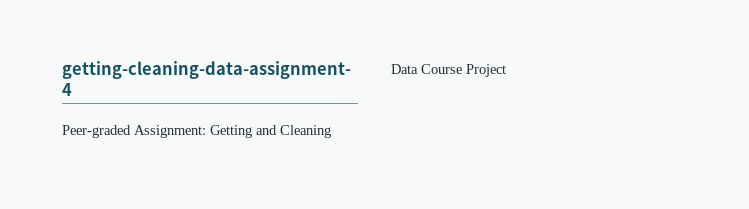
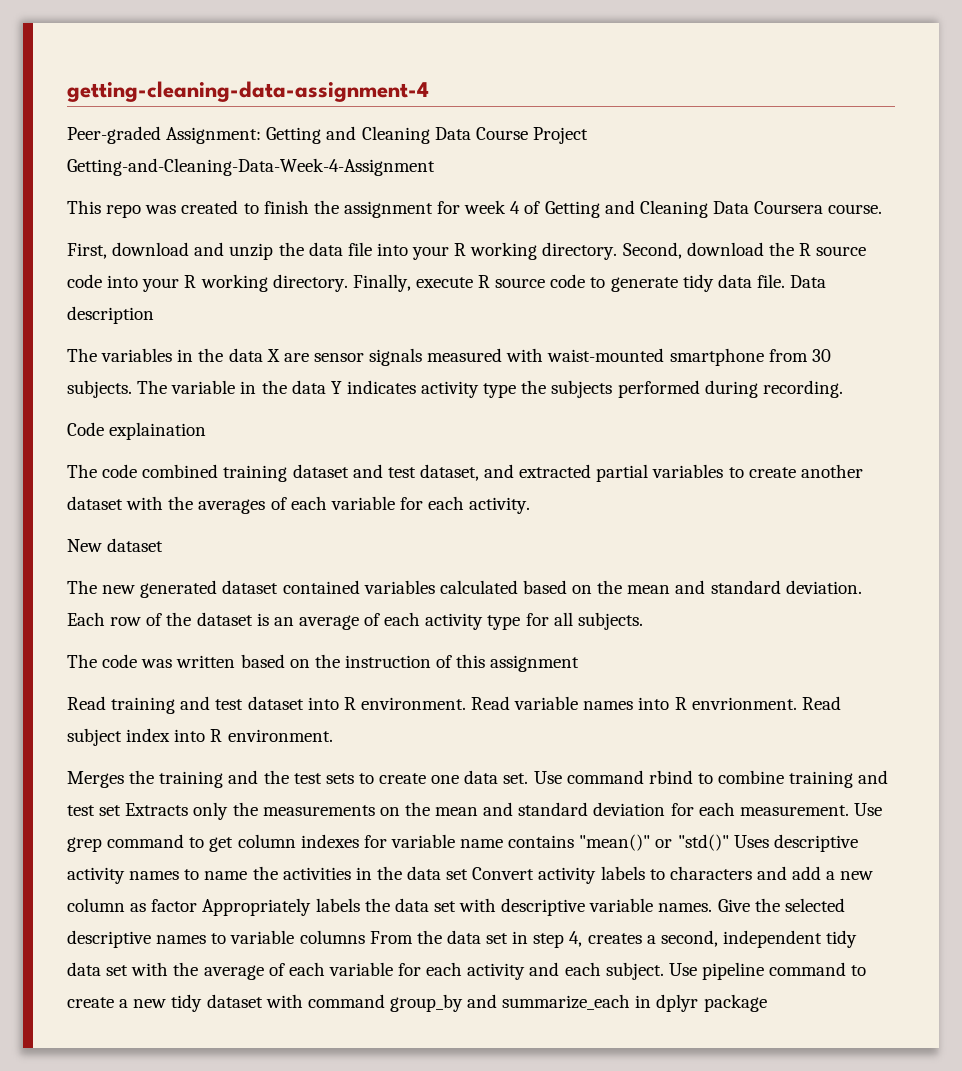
(506, 70) none -> [67,158,435,176] [67,200,883,218] [67,242,867,260] [67,274,827,292] [67,306,154,324] [67,348,831,366] [67,380,843,398] [67,422,207,440] [67,464,863,482] [67,496,531,514] [67,538,164,552] [67,580,862,598] [67,612,643,630] [67,654,580,672] [67,696,841,714] [67,728,333,746] [67,770,889,788] [67,802,882,820] [67,834,858,852] [67,866,874,884] [67,898,845,916] [67,930,858,948] [67,962,867,980] [67,994,767,1012] Getting-and-Cleaning-Data-Week-4-Assignment // This repo was created to finish the assignment for week 4 of Getting and Cleaning Data Coursera course. // First, download and unzip the data file into your R working directory. Second, download the R source code into your R working directory. Finally, execute R source code to generate tidy data file. Data description // The variables in the data X are sensor signals measured with waist-mounted smartphone from 30 subjects. The variable in the data Y indicates activity type the subjects performed during recording. // Code explaination // The code combined training dataset and test dataset, and extracted partial variables to create another dataset with the averages of each variable for each activity. // New dataset // The new generated dataset contained variables calculated based on the mean and standard deviation. Each row of the dataset is an average of each activity type for all subjects. // The code was written based on the instruction of this assignment // Read training and test dataset into R environment. Read variable names into R envrionment. Read subject index into R environment. // Merges the training and the test sets to create one data set. Use command rbind to combine training and test set Extracts only the measurements on the mean and standard deviation for each measurement. Use grep command to get column indexes for variable name contains "mean()" or "std()" Uses descriptive activity names to name the activities in the data set Convert activity labels to characters and add a new column as factor Appropriately labels the data set with descriptive variable names. Give the selected descriptive names to variable columns From the data set in step 4, creates a second, independent tidy data set with the average of each variable for each activity and each subject. Use pipeline command to create a new tidy dataset with command group_by and summarize_each in dplyr package

